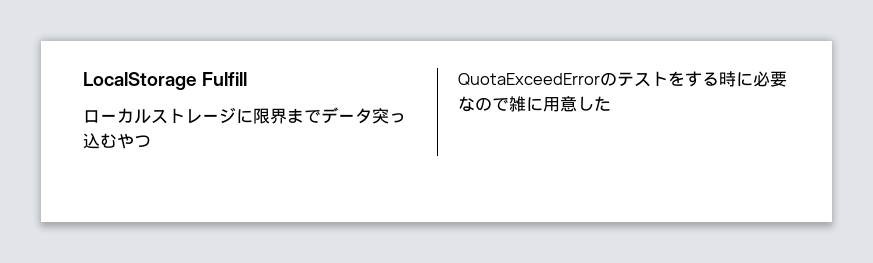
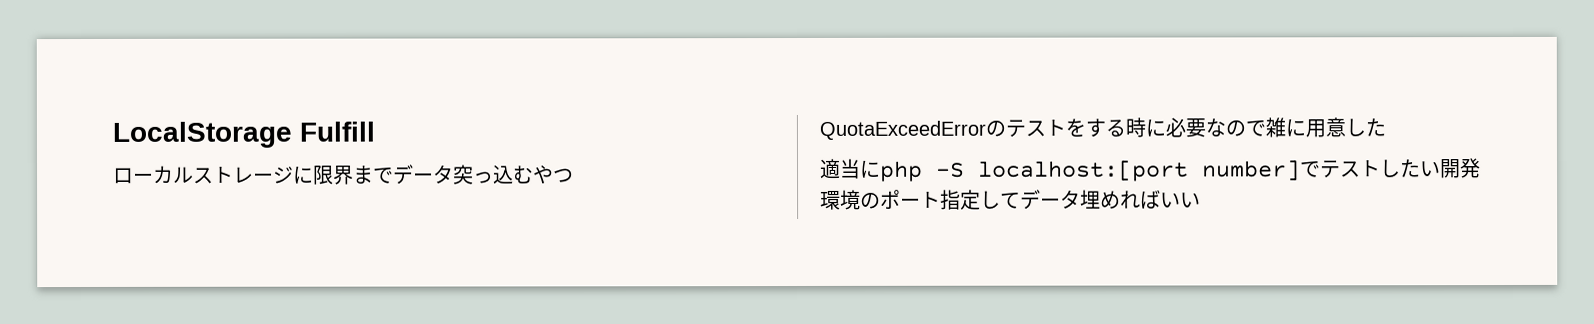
(611, 103) none -> [819,158,1481,182] [820,189,1201,210] // 適当にphp -S localhost:[port number]でテストしたい開発環境のポート指定してデータ埋めればいい

